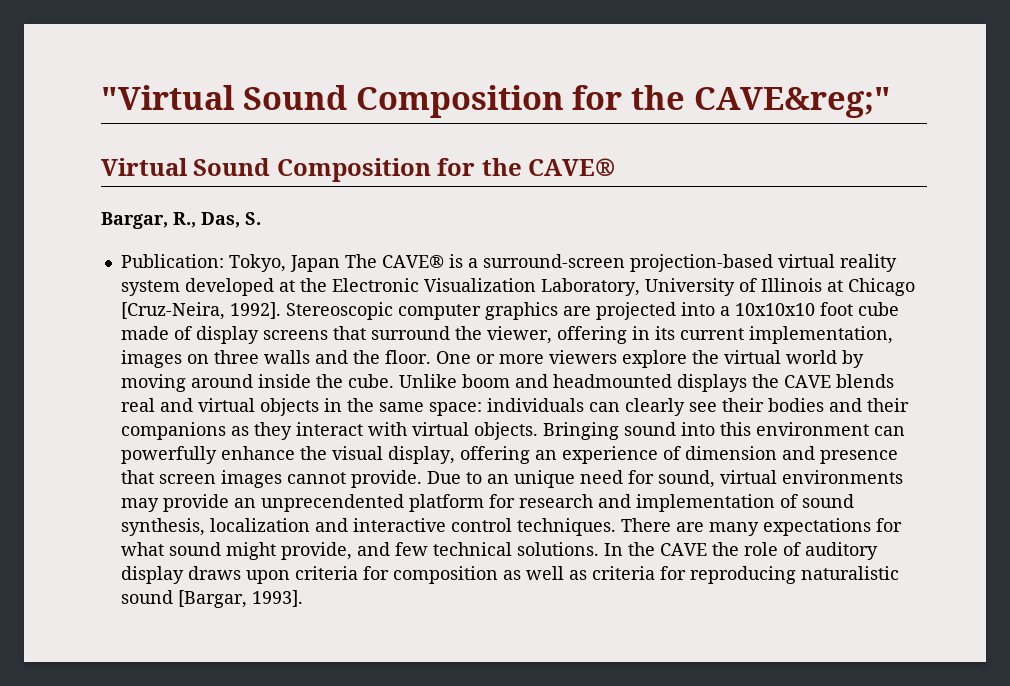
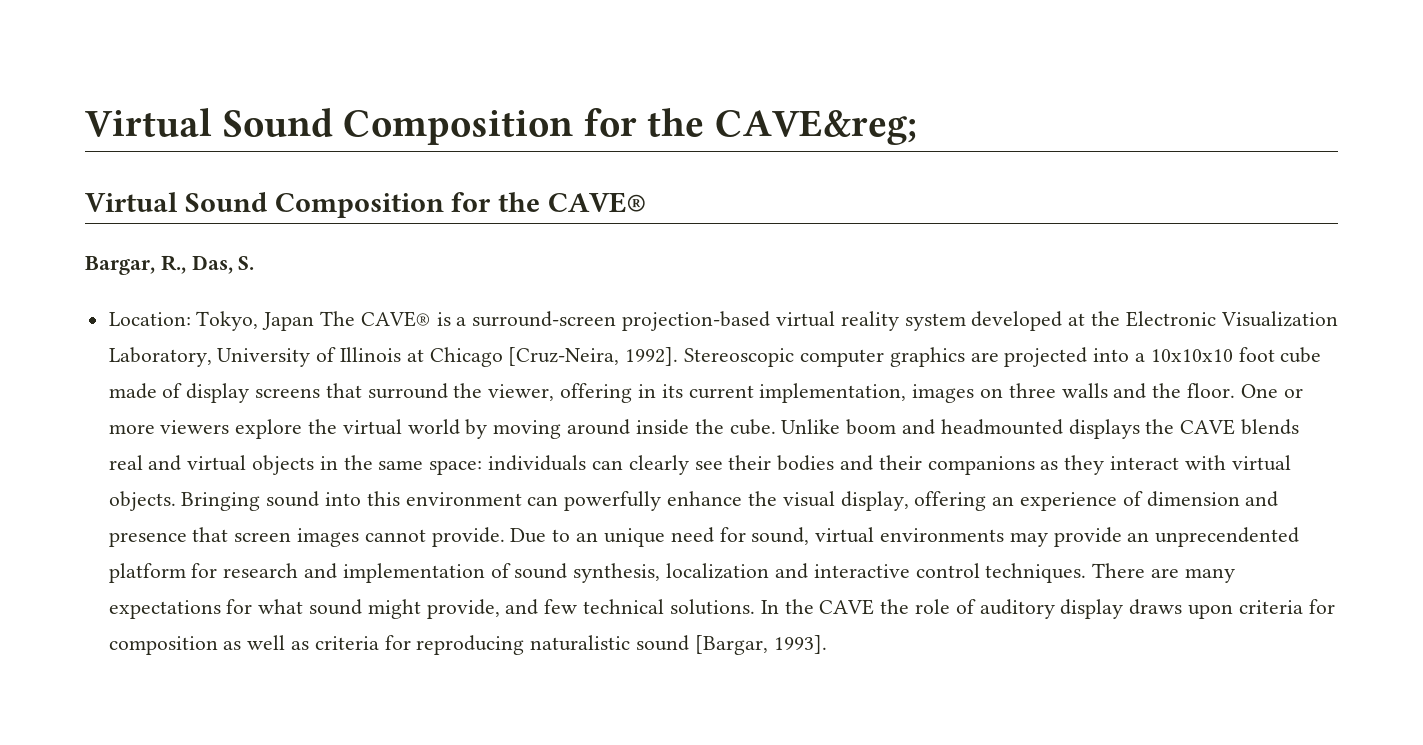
[101,85,891,118] "Virtual Sound Composition for the CAVE&reg;" -> [85,108,917,145] Virtual Sound Composition for the CAVE&reg;
[120,254,224,268] Publication: -> [108,312,191,326] Location:

